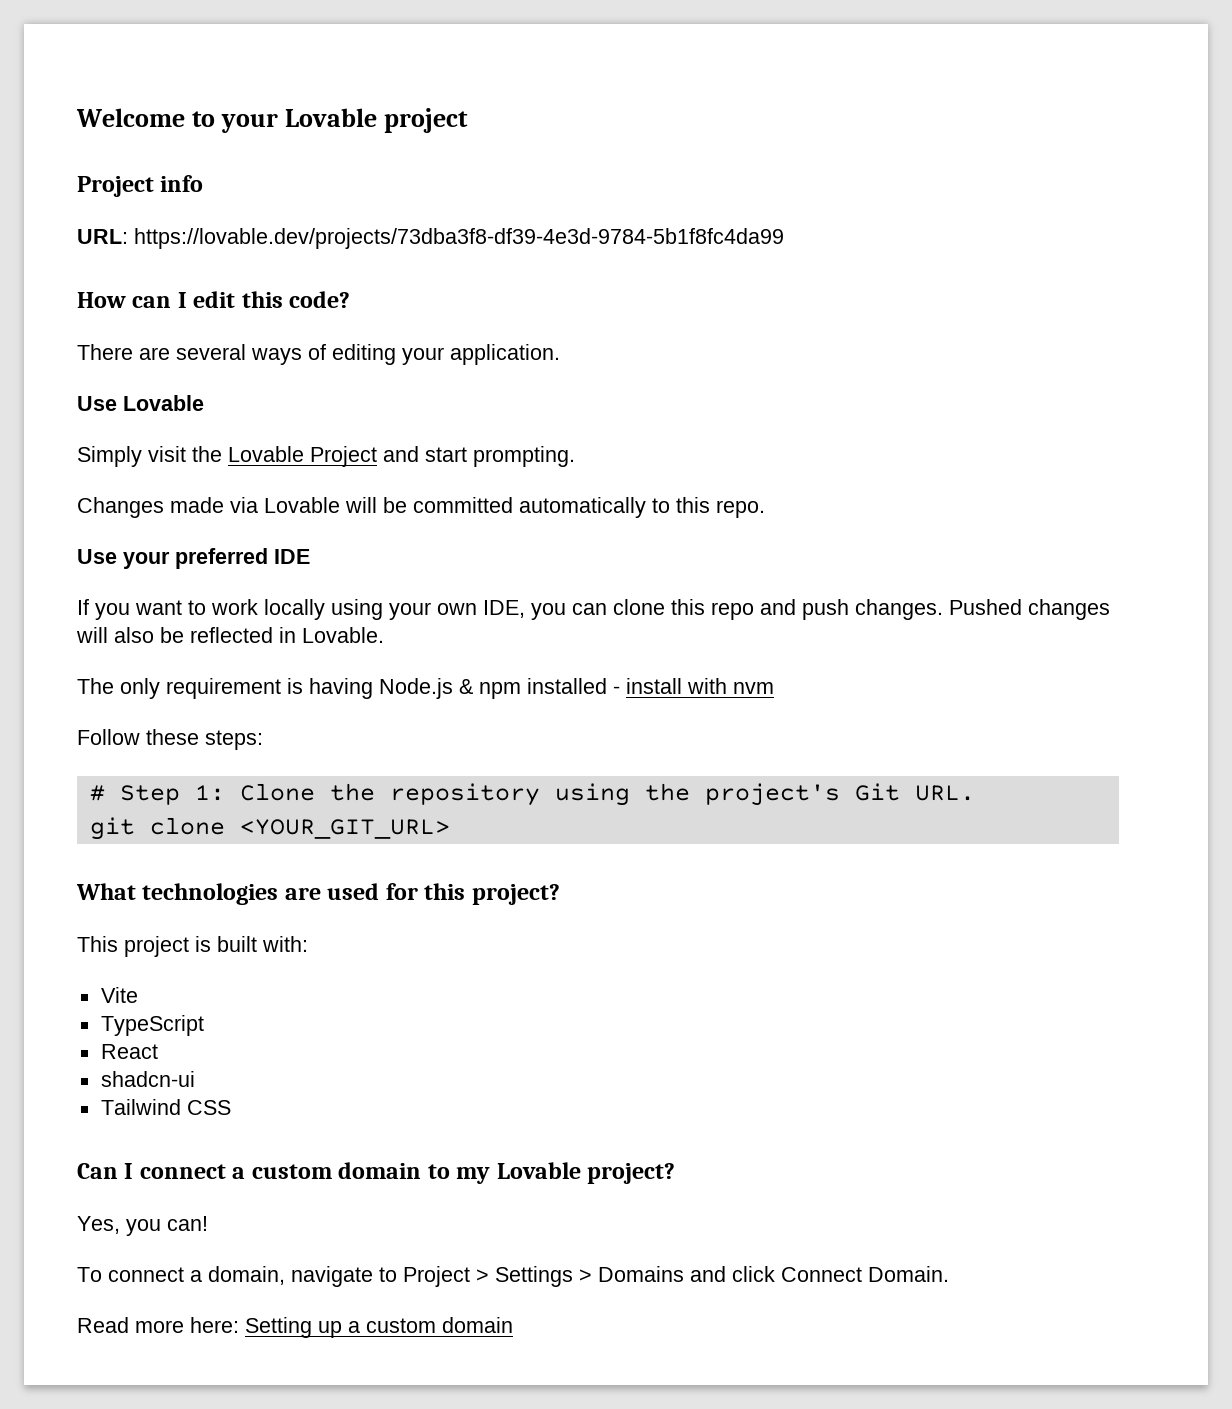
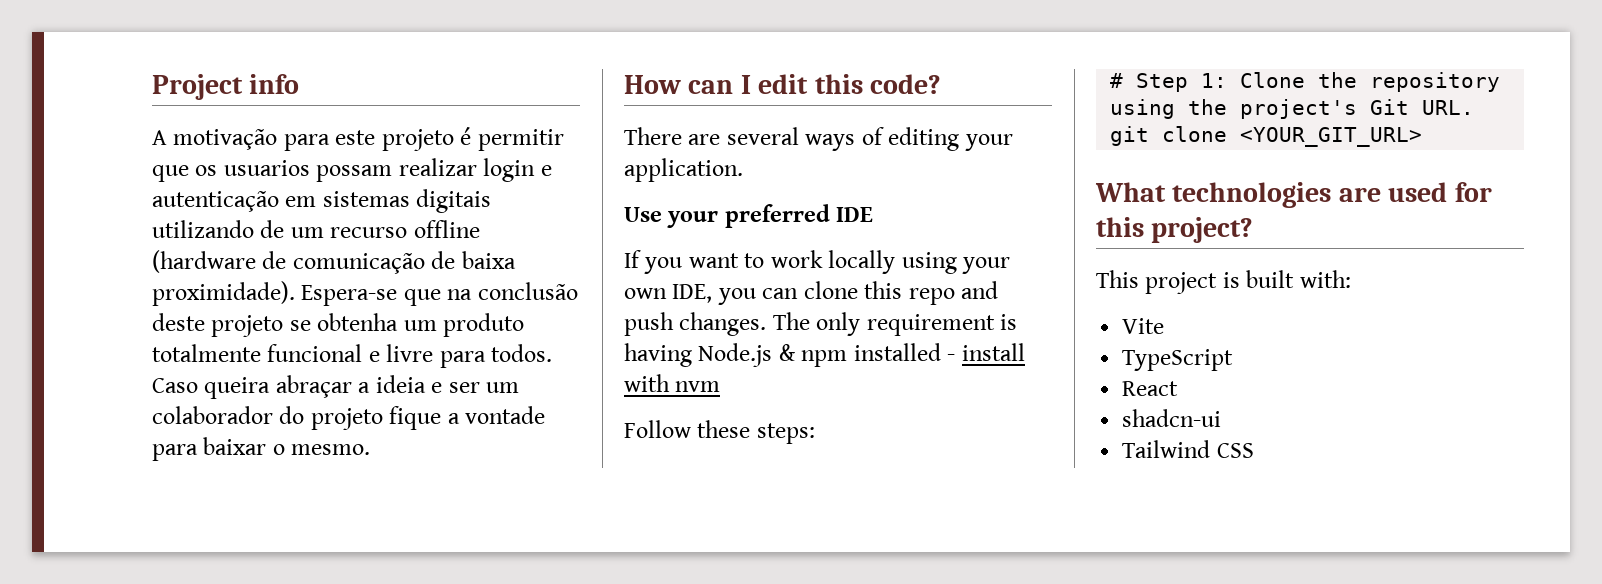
[76,108,468,133] [77,175,204,197] [77,228,784,249] Welcome to your Lovable project // Project info // URL: https://lovable.dev/projects/73dba3f8-df39-4e3d-9784-5b1f8fc4da99 -> [152,74,300,100] [152,127,564,151] [152,158,552,182] [152,189,492,213] [152,220,480,238] [152,250,516,274] [152,281,578,306] [152,313,525,337] [152,344,553,368] [152,375,520,399] [152,406,546,430] [152,437,371,461] Project info // A motivação para este projeto é permitir que os usuarios possam realizar login e autenticação em sistemas digitais utilizando de um recurso offline (hardware de comunicação de baixa proximidade). Espera-se que na conclusão deste projeto se obtenha um produto totalmente funcional e livre para todos. Caso queira abraçar a ideia e ser um colaborador do projeto fique a vontade para baixar o mesmo.
[77,395,204,411] [77,446,575,467] [77,497,765,518] // Use Lovable // Simply visit the Lovable Project and start prompting. // Changes made via Lovable will be committed automatically to this repo. -> (743, 170) none
[949,599,1110,620] [76,627,384,643] Pushed changes will also be reflected in Lovable. // -> (767, 324) none
[77,1162,676,1184] [77,1216,208,1236] [77,1266,949,1287] [77,1317,513,1338] // Can I connect a custom domain to my Lovable project? // Yes, you can! // To connect a domain, navigate to Project > Settings > Domains and click Connect Domain. // Read more here: Setting up a custom domain -> (1254, 450) none

